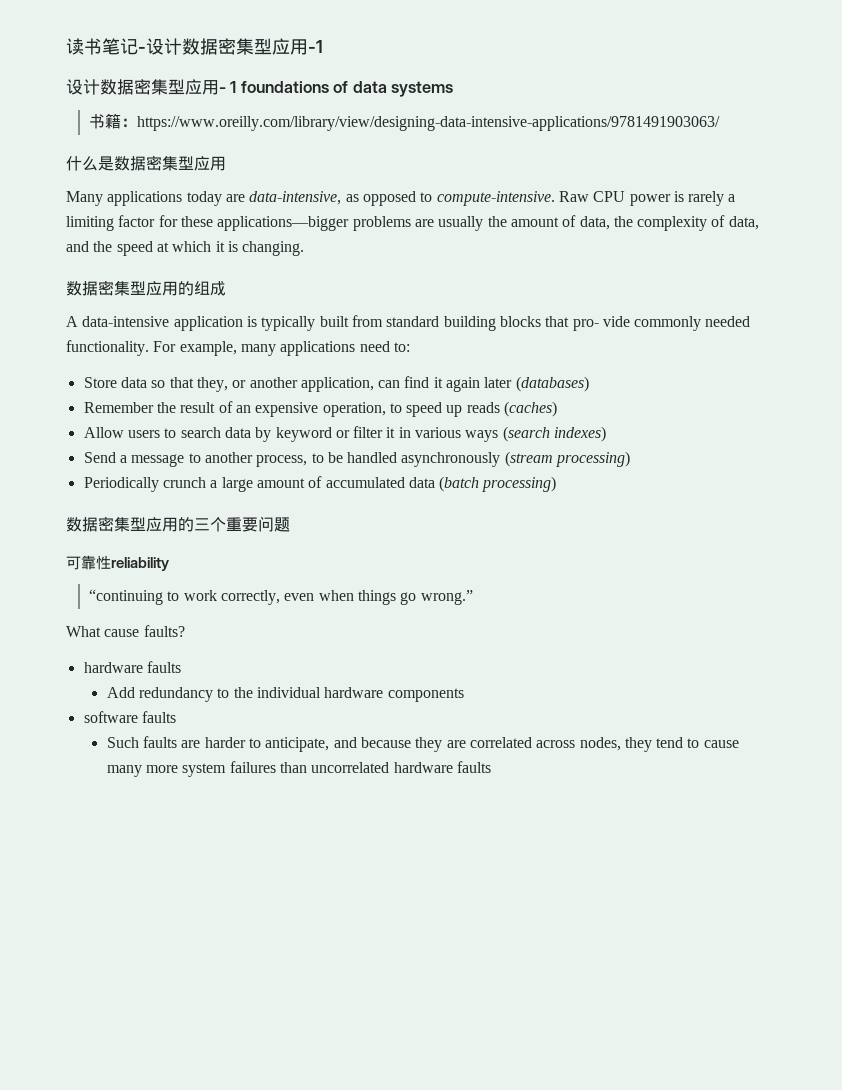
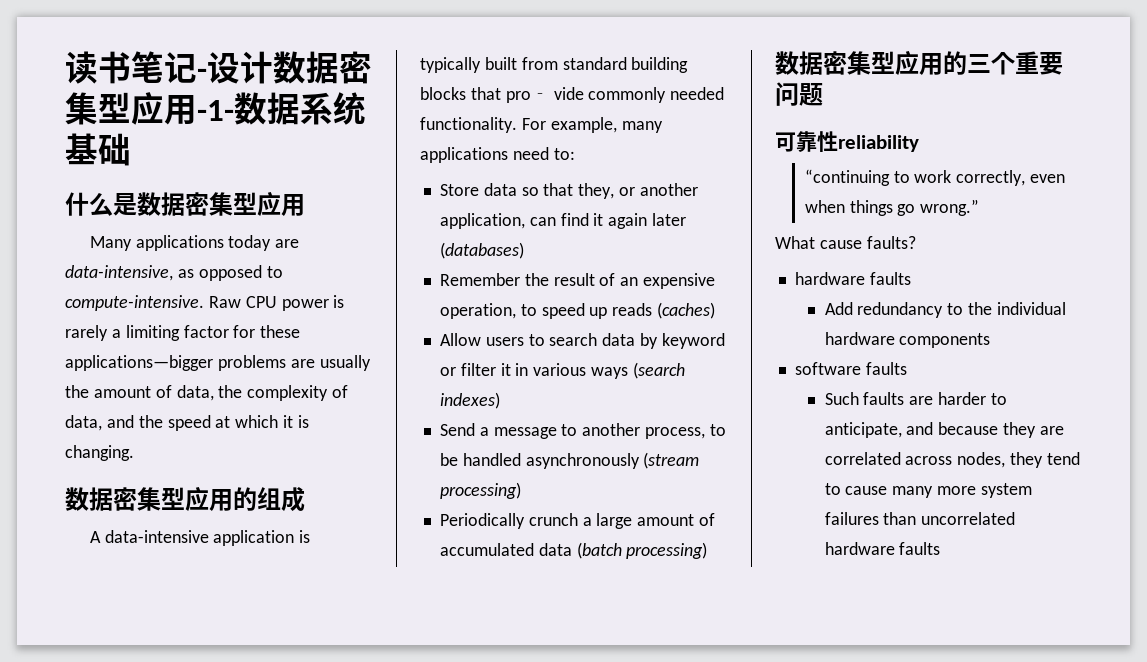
[308,40,323,53] [66,79,454,97] [89,113,721,131] -1 // 设计数据密集型应用- 1 foundations of data systems // 书籍：https://www.oreilly.com/library/view/designing-data-intensive-applications/9781491903063/ -> [197,92,366,125] [65,133,131,166] -1-数据系统基础

